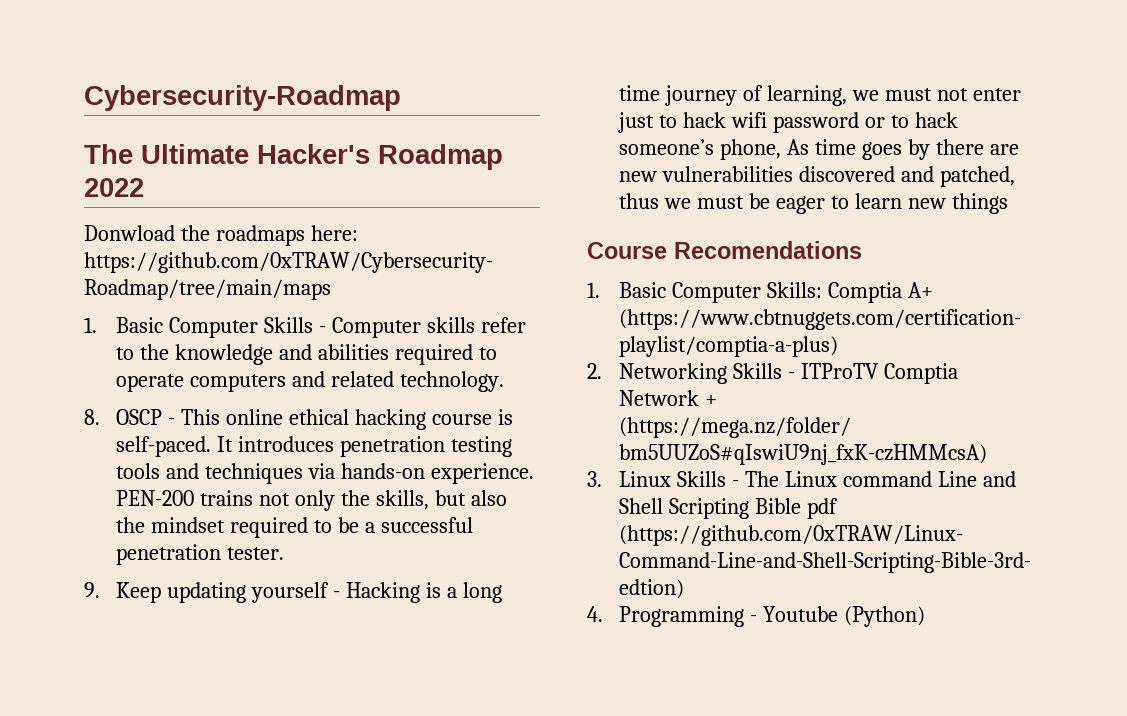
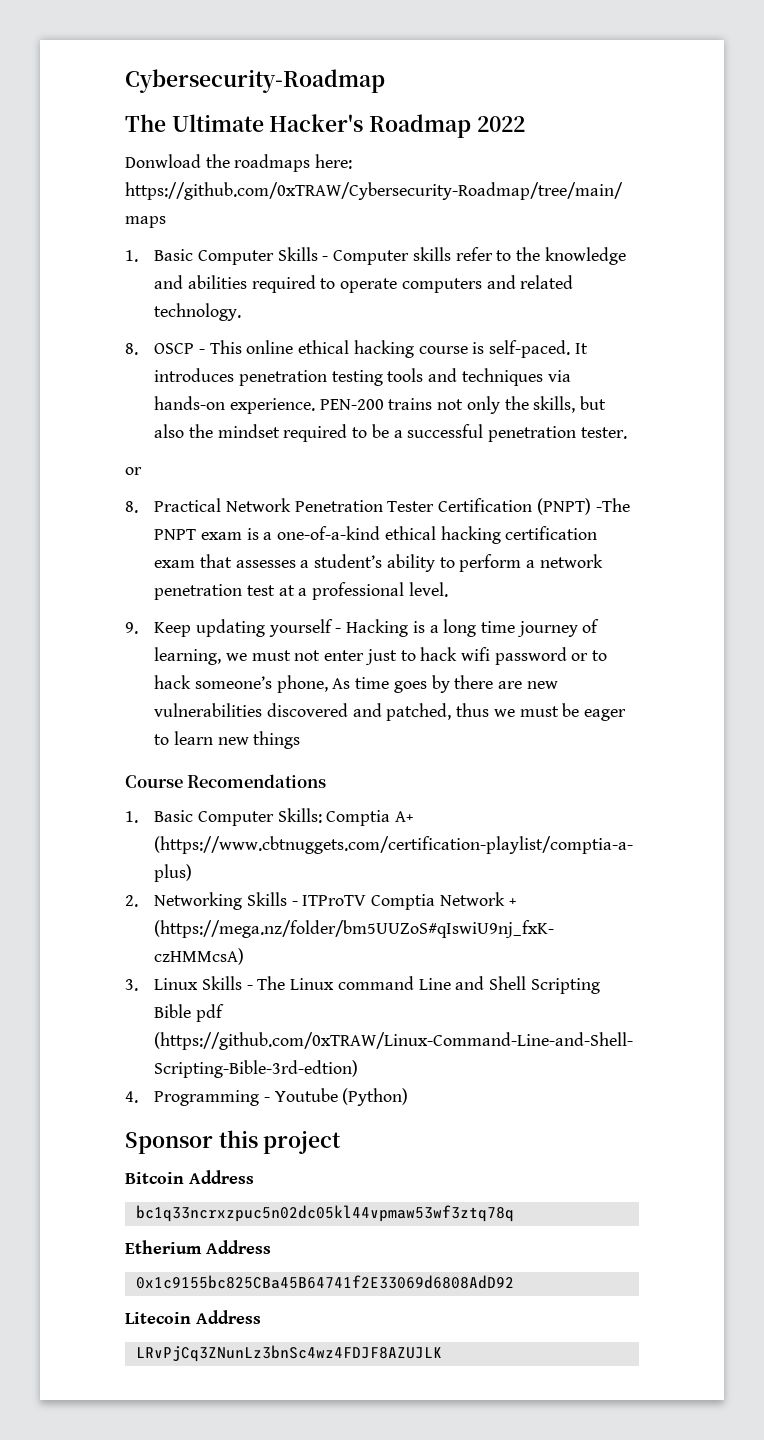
(285, 553) none -> [125,467,142,475] [125,498,630,515] [154,526,598,544] [154,554,603,572] [154,582,448,600] // or // 8. Practical Network Penetration Tester Certification (PNPT) -The PNPT exam is a one-of-a-kind ethical hacking certification exam that assesses a student’s ability to perform a network penetration test at a professional level.
(926, 616) none -> [125,1130,342,1154] [125,1170,254,1184] [135,1205,514,1222] [125,1240,271,1254] [135,1275,514,1289] [125,1310,261,1324] [135,1345,442,1362] // Sponsor this project // Bitcoin Address // bc1q33ncrxzpuc5n02dc05kl44vpmaw53wf3ztq78q // Etherium Address // 0x1c9155bc825CBa45B64741f2E33069d6808AdD92 // Litecoin Address // LRvPjCq3ZNunLz3bnSc4wz4FDJF8AZUJLK

